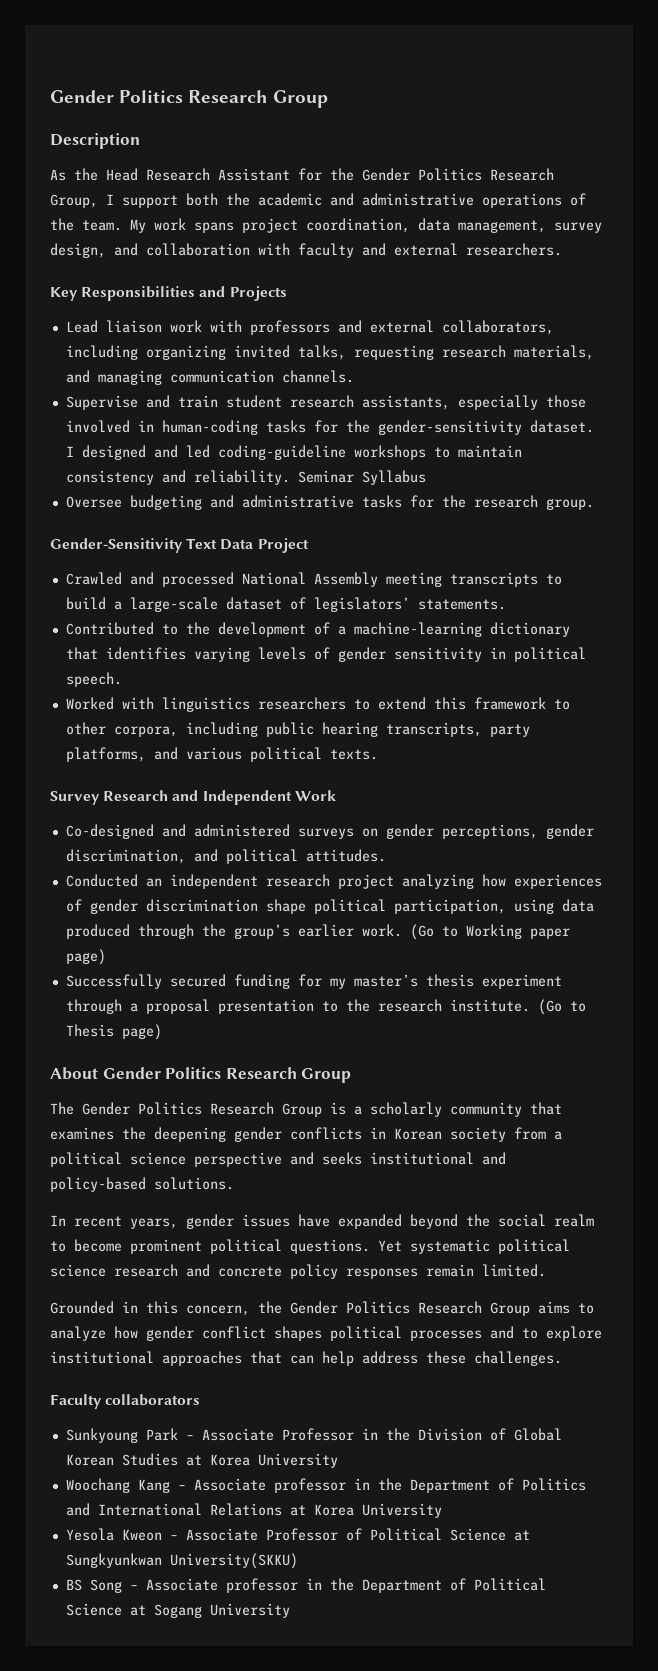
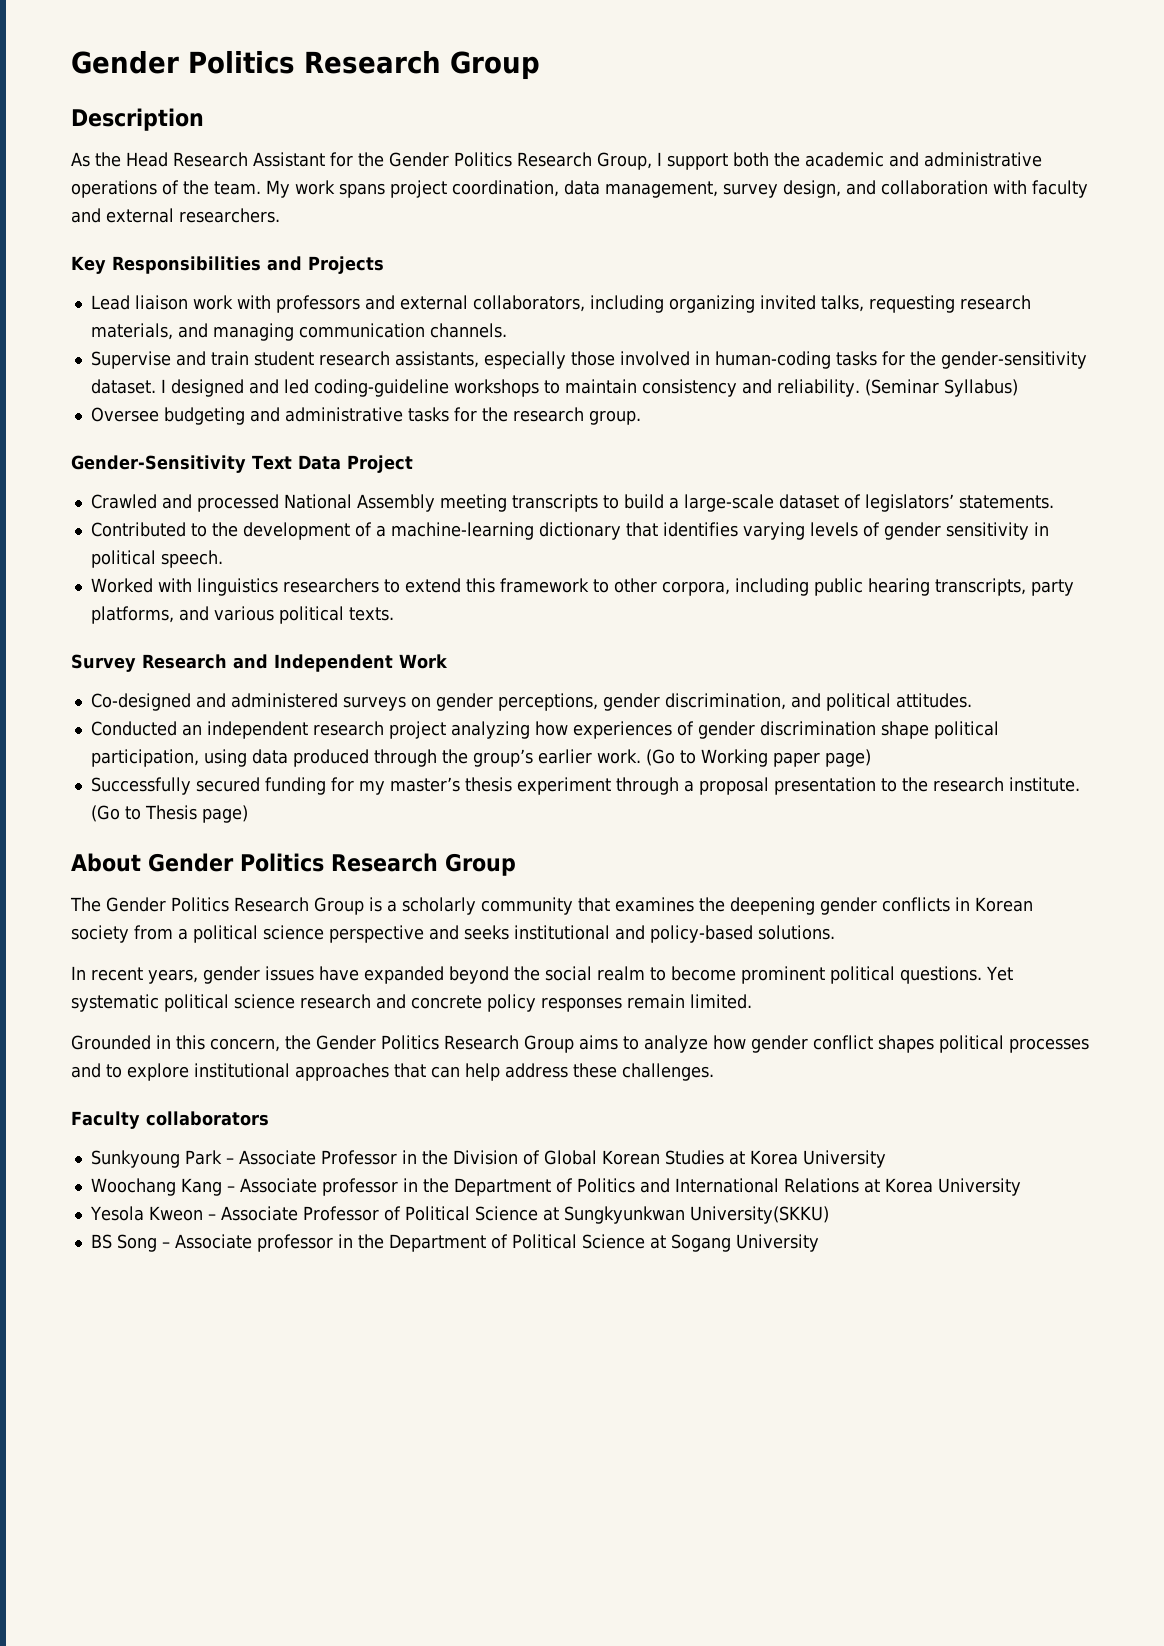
[297,470,426,485] Seminar Syllabus -> [864,379,1018,397] (Seminar Syllabus)

